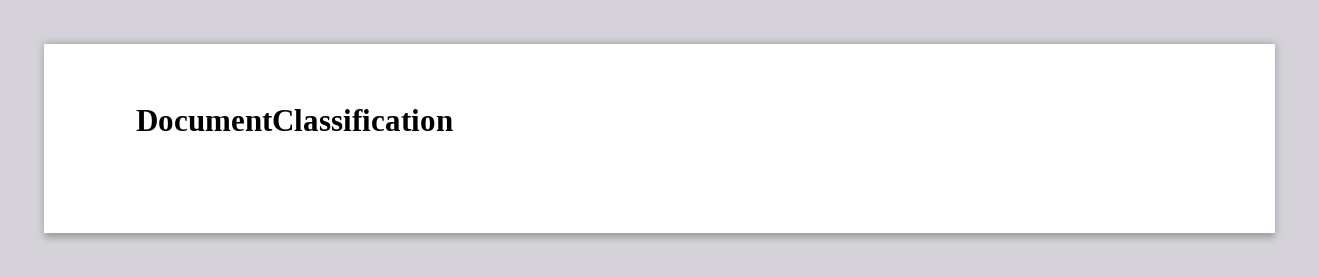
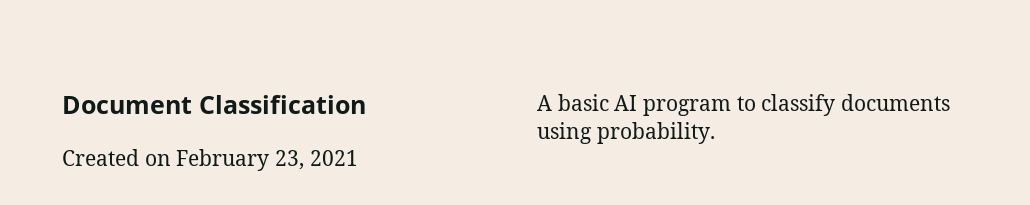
[136,109,453,131] DocumentClassification -> [62,95,366,114] [62,149,358,171] [537,94,951,116] [537,122,715,144] Document Classification // Created on February 23, 2021 // A basic AI program to classify documents using probability.

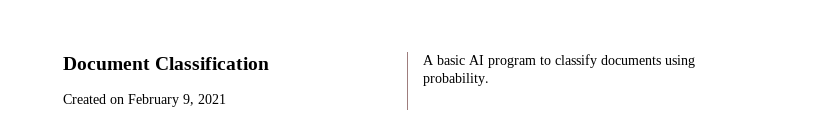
[275,150,305,170] 23, -> [183,94,194,106] 9,

